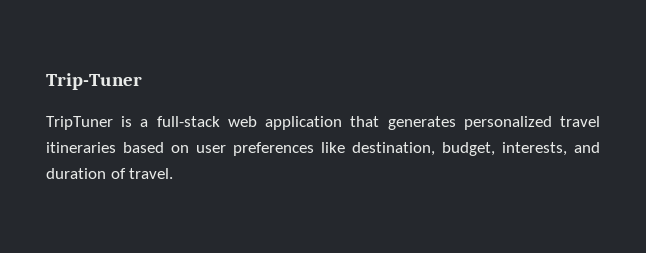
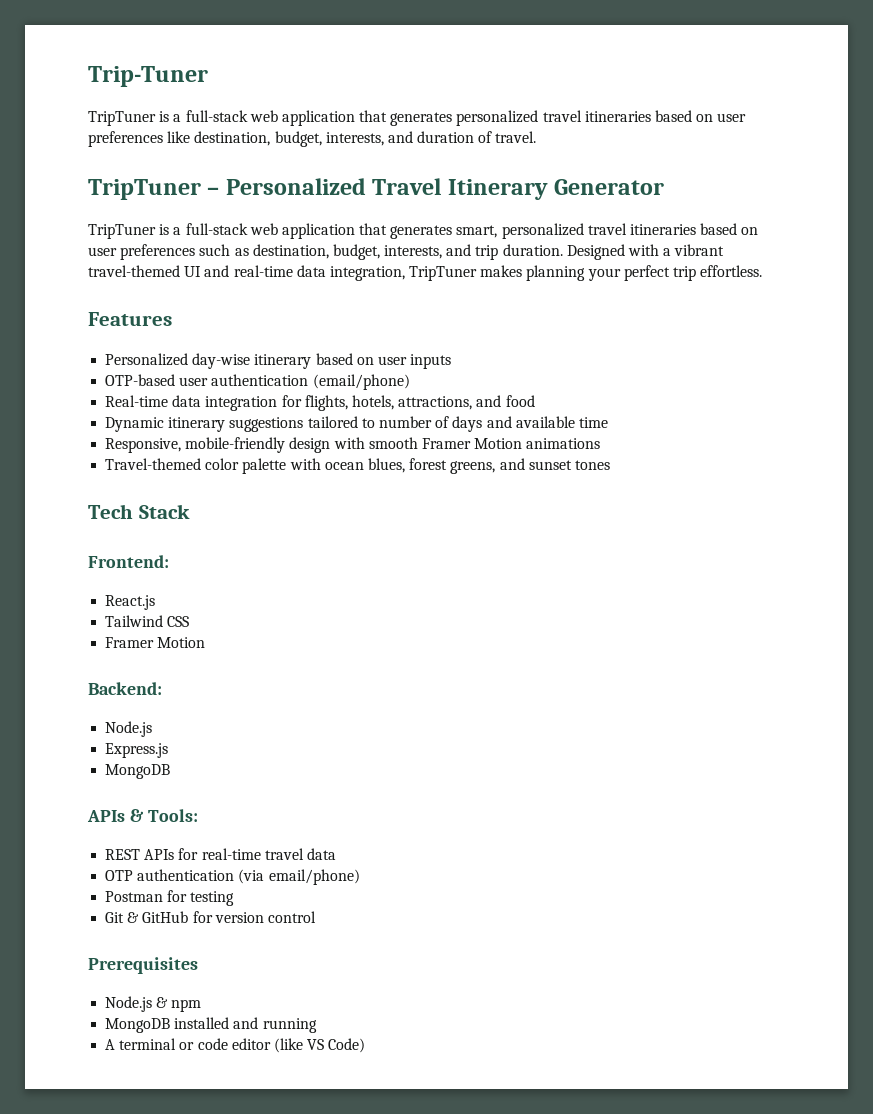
(174, 173) none -> [88,178,665,200] [88,223,759,239] [88,244,725,260] [88,265,763,281] [88,312,172,326] [105,353,452,369] [105,374,410,390] [105,395,535,411] [105,416,608,432] [105,437,601,453] [105,458,610,474] [88,504,190,519] [88,555,169,568] [105,595,156,610] [105,615,190,627] [105,637,206,648] [88,682,162,695] [105,721,153,737] [105,743,169,758] [105,764,171,779] [87,809,198,822] [105,848,336,860] [105,869,360,885] [105,890,235,906] [105,911,316,923] [88,957,198,974] [105,996,202,1012] [105,1017,317,1033] [105,1038,366,1053] // TripTuner – Personalized Travel Itinerary Generator // TripTuner is a full-stack web application that generates smart, personalized travel itineraries based on user preferences such as destination, budget, interests, and trip duration. Designed with a vibrant travel-themed UI and real-time data integration, TripTuner makes planning your perfect trip effortless. // Features // Personalized day-wise itinerary based on user inputs // OTP-based user authentication (email/phone) // Real-time data integration for flights, hotels, attractions, and food // Dynamic itinerary suggestions tailored to number of days and available time // Responsive, mobile-friendly design with smooth Framer Motion animations // Travel-themed color palette with ocean blues, forest greens, and sunset tones // Tech Stack // Frontend: // React.js // Tailwind CSS // Framer Motion // Backend: // Node.js // Express.js // MongoDB // APIs & Tools: // REST APIs for real-time travel data // OTP authentication (via email/phone) // Postman for testing // Git & GitHub for version control // Prerequisites // Node.js & npm // MongoDB installed and running // A terminal or code editor (like VS Code)

